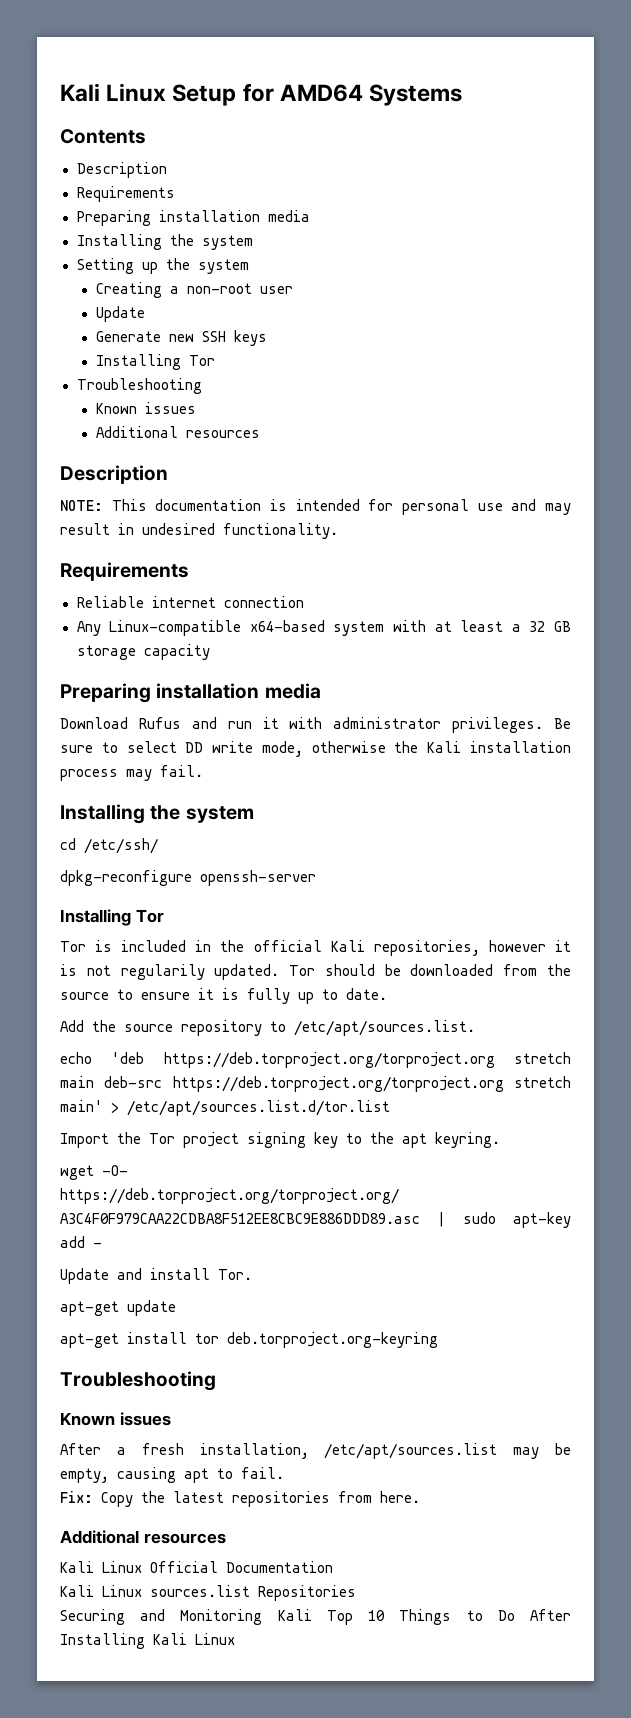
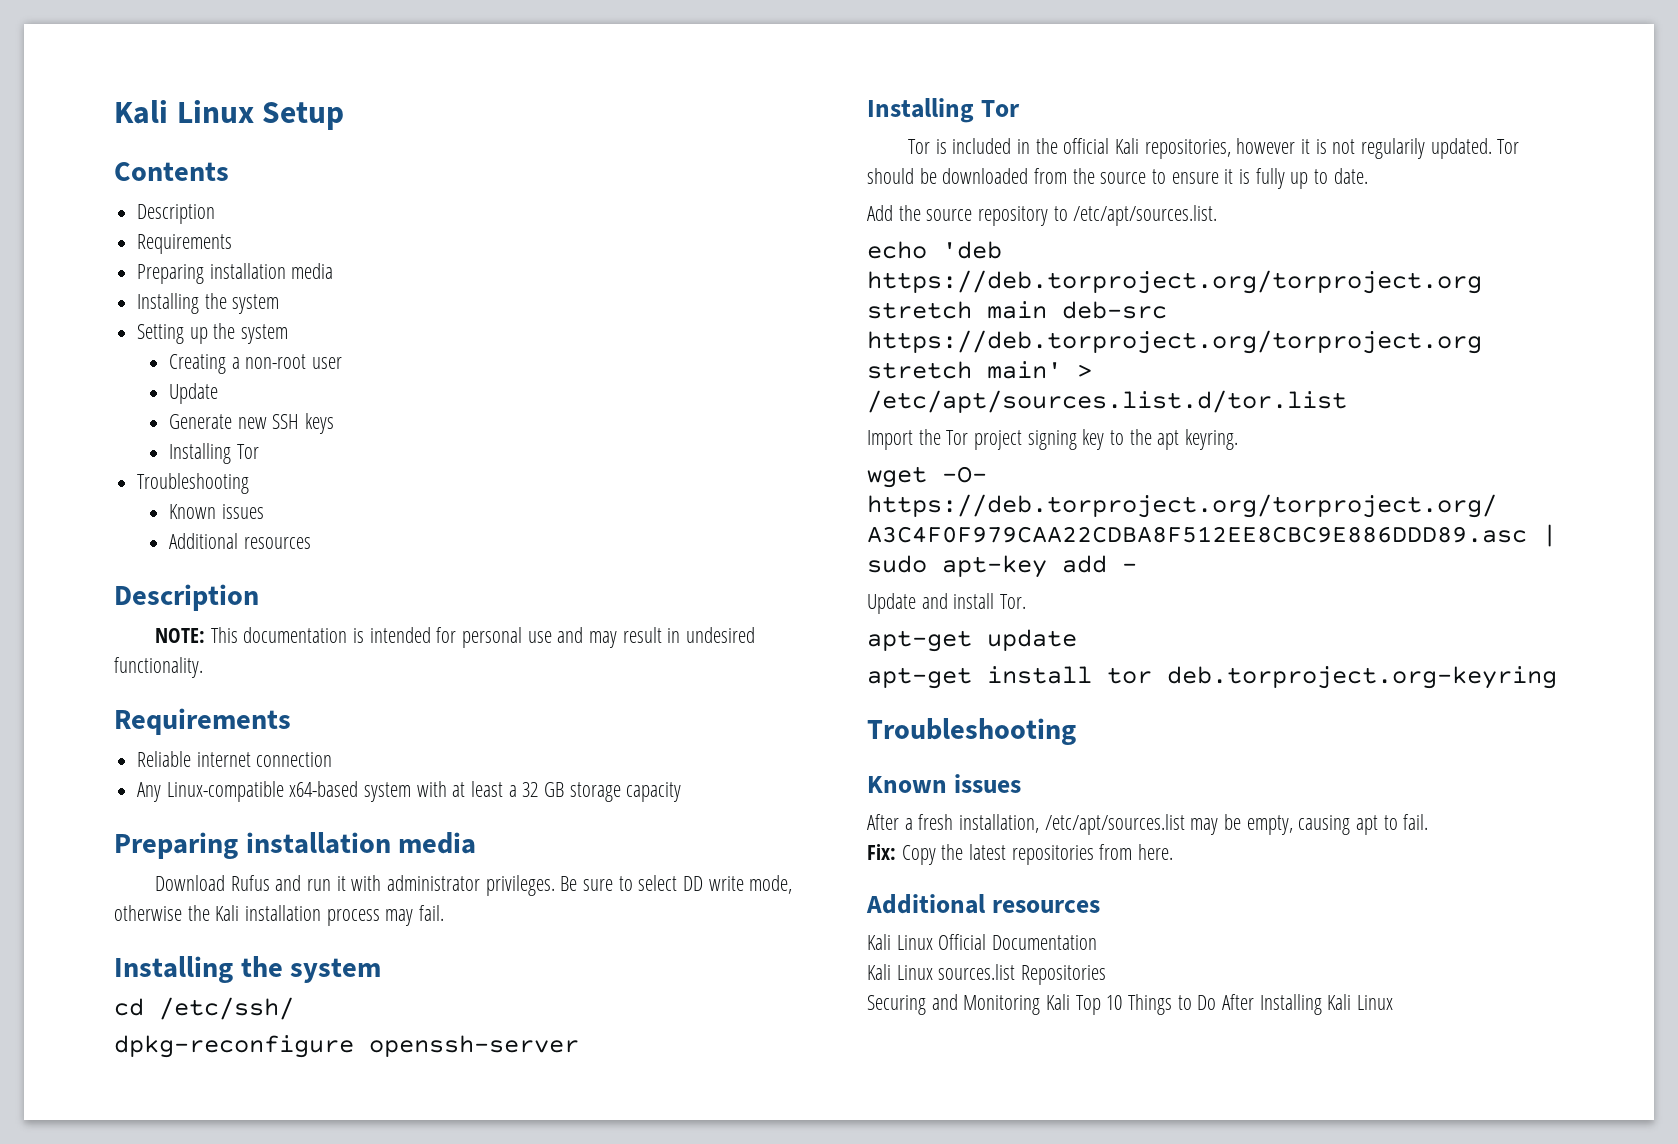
[242,83,463,106] for AMD64 Systems -> (345, 116) none

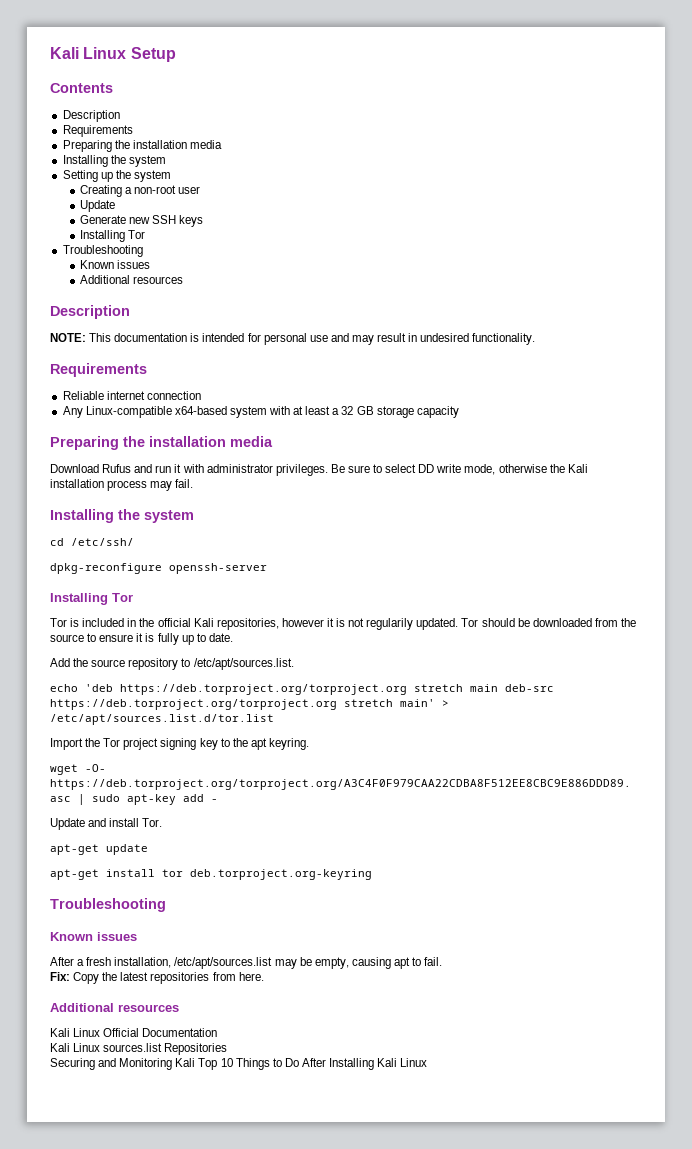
(205, 274) none -> [114,140,130,149] the
(238, 845) none -> [123,436,145,447] the

